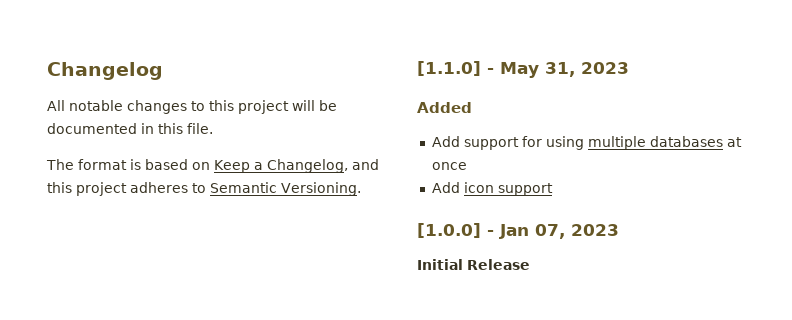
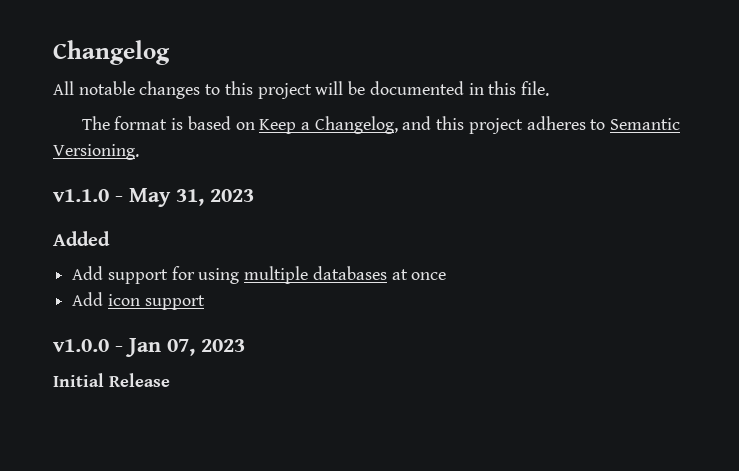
[417,61,481,76] [1.1.0] -> [53,189,109,202] v1.1.0
[417,223,481,238] [1.0.0] -> [53,339,109,352] v1.0.0

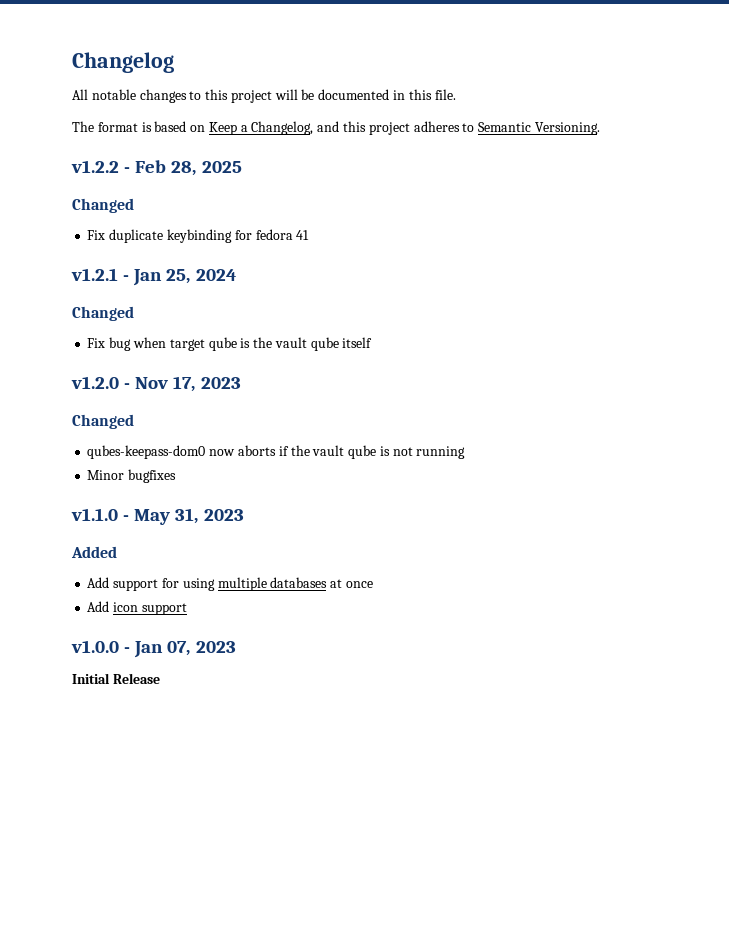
(139, 152) none -> [71,160,242,176] [72,198,134,213] [87,229,310,243] [71,268,237,286] [72,306,134,321] [87,337,373,351] [71,376,241,392] [72,414,134,429] [87,445,466,459] [87,469,177,483] // v1.2.2 - Feb 28, 2025 // Changed // Fix duplicate keybinding for fedora 41 // v1.2.1 - Jan 25, 2024 // Changed // Fix bug when target qube is the vault qube itself // v1.2.0 - Nov 17, 2023 // Changed // qubes-keepass-dom0 now aborts if the vault qube is not running // Minor bugfixes

